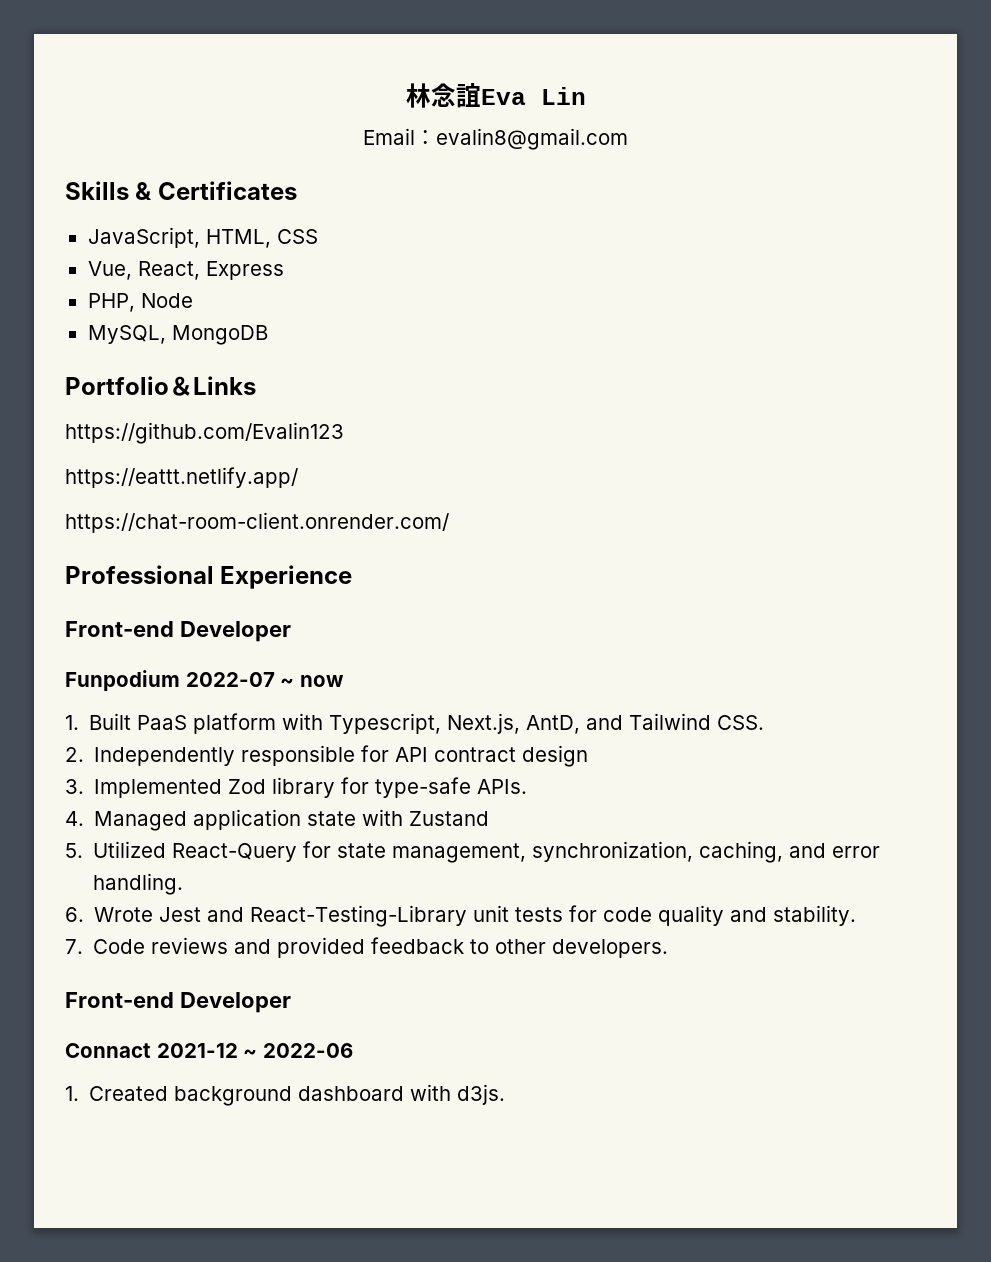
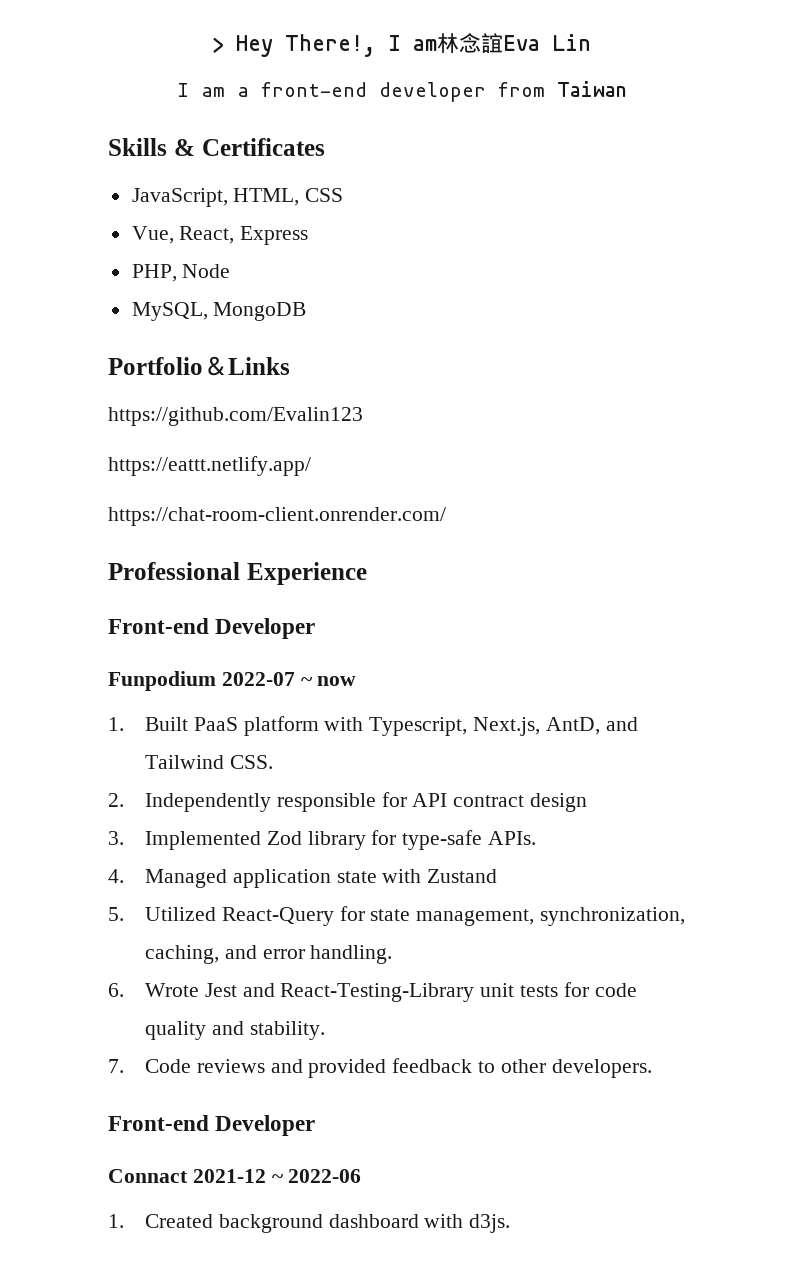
(405, 95) none -> [212,34,437,57] > Hey There!, I am
[363,128,628,150] Email：evalin8@gmail.com -> [176,81,627,102] I am a front-end developer from Taiwan

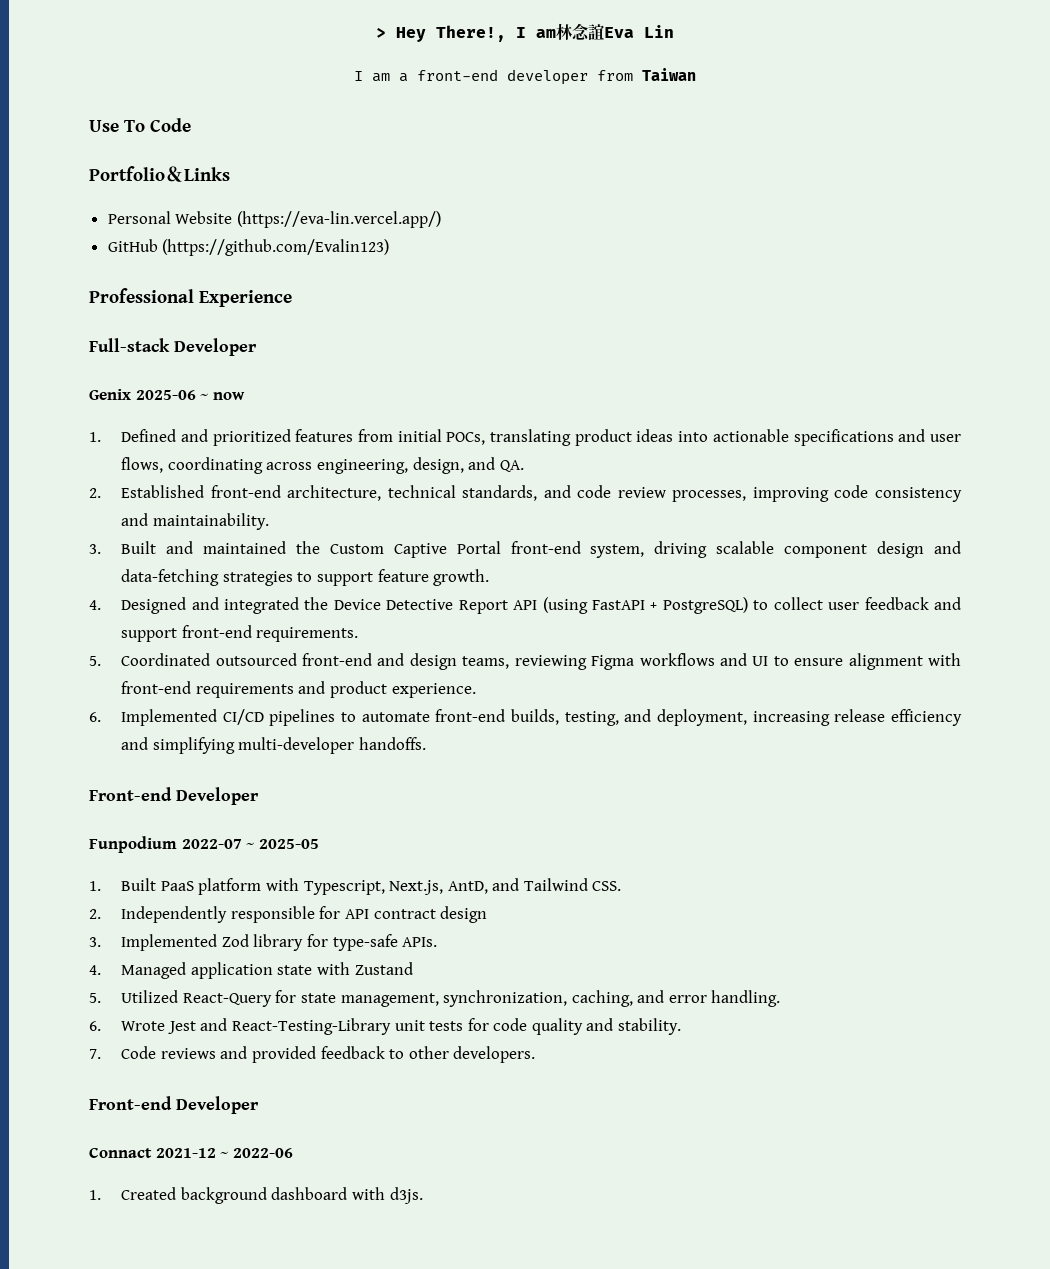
[108,138,325,156] [131,188,344,207] [131,226,309,245] [131,264,231,282] [131,302,307,321] [108,356,290,376] [108,407,363,426] [108,456,311,476] [108,507,446,526] [108,562,367,585] Skills & Certificates // JavaScript, HTML, CSS // Vue, React, Express // PHP, Node // MySQL, MongoDB // Portfolio＆Links // https://github.com/Evalin123 // https://eattt.netlify.app/ // https://chat-room-client.onrender.com/ // Professional Experience -> [89,118,191,132] [89,166,230,182] [107,211,441,228] [107,239,390,256] [89,288,292,307] [89,338,257,356] [89,389,245,400] [89,429,962,446] [121,457,524,474] [89,485,963,502] [121,513,269,530] [89,541,961,558] [121,569,490,586] [89,597,962,614] [121,625,359,642] [89,653,961,670] [121,681,476,698] [89,709,962,726] [121,737,426,754] Use To Code // Portfolio＆Links // Personal Website (https://eva-lin.vercel.app/) // GitHub (https://github.com/Evalin123) // Professional Experience // Full-stack Developer // Genix 2025-06 ~ now // 1. Defined and prioritized features from initial POCs, translating product ideas into actionable specifications and user flows, coordinating across engineering, design, and QA. // 2. Established front-end architecture, technical standards, and code review processes, improving code consistency and maintainability. // 3. Built and maintained the Custom Captive Portal front-end system, driving scalable component design and data-fetching strategies to support feature growth. // 4. Designed and integrated the Device Detective Report API (using FastAPI + PostgreSQL) to collect user feedback and support front-end requirements. // 5. Coordinated outsourced front-end and design teams, reviewing Figma workflows and UI to ensure alignment with front-end requirements and product experience. // 6. Implemented CI/CD pipelines to automate front-end builds, testing, and deployment, increasing release efficiency and simplifying multi-developer handoffs.
[317,676,357,686] now -> [258,839,319,849] 2025-05

